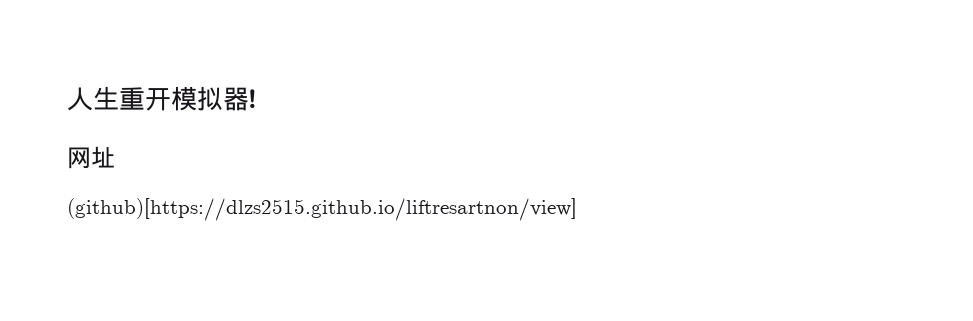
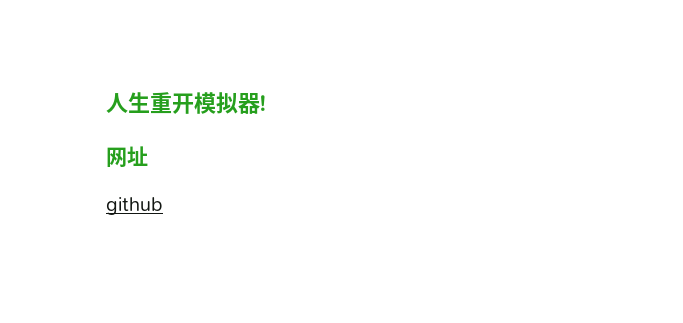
[67,198,577,221] (github)[https://dlzs2515.github.io/liftresartnon/view] -> [106,197,163,215] github

